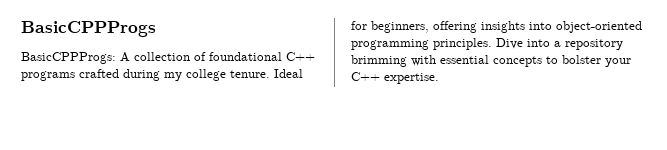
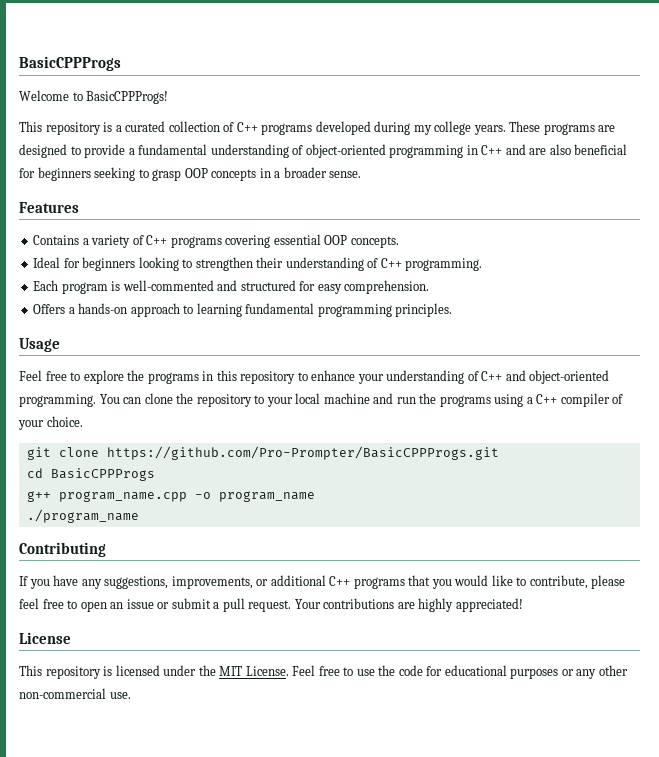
[21,21,156,37] [21,52,130,64] BasicCPPProgs // BasicCPPProgs: A -> [19,56,121,71] [19,90,169,104] [19,121,166,135] BasicCPPProgs // Welcome to BasicCPPProgs! // This repository is a curated
[209,52,315,61] [21,69,119,81] foundational C++ programs crafted -> [236,121,371,135] C++ programs developed
[230,69,303,78] [351,21,642,33] [351,38,623,50] [351,55,631,67] [351,72,439,84] tenure. Ideal for beginners, offering insights into object-oriented programming principles. Dive into a repository brimming with essential concepts to bolster your C++ expertise. -> [473,121,616,135] [19,144,628,158] [19,167,362,181] [19,202,79,213] [33,234,399,248] [33,257,483,271] [33,280,430,294] [33,303,453,317] [19,338,60,352] [19,370,610,384] [19,393,624,407] [18,416,83,430] [26,446,499,460] [26,468,155,481] [26,491,315,502] [26,509,139,523] [19,542,106,557] [19,575,626,589] [19,598,523,612] [19,632,71,644] [19,665,628,679] [19,688,131,699] years. These programs are designed to provide a fundamental understanding of object-oriented programming in C++ and are also beneficial for beginners seeking to grasp OOP concepts in a broader sense. // Features // Contains a variety of C++ programs covering essential OOP concepts. // Ideal for beginners looking to strengthen their understanding of C++ programming. // Each program is well-commented and structured for easy comprehension. // Offers a hands-on approach to learning fundamental programming principles. // Usage // Feel free to explore the programs in this repository to enhance your understanding of C++ and object-oriented programming. You can clone the repository to your local machine and run the programs using a C++ compiler of your choice. // git clone https://github.com/Pro-Prompter/BasicCPPProgs.git // cd BasicCPPProgs // g++ program_name.cpp -o program_name // ./program_name // Contributing // If you have any suggestions, improvements, or additional C++ programs that you would like to contribute, please feel free to open an issue or submit a pull request. Your contributions are highly appreciated! // License // This repository is licensed under the MIT License. Feel free to use the code for educational purposes or any other non-commercial use.

